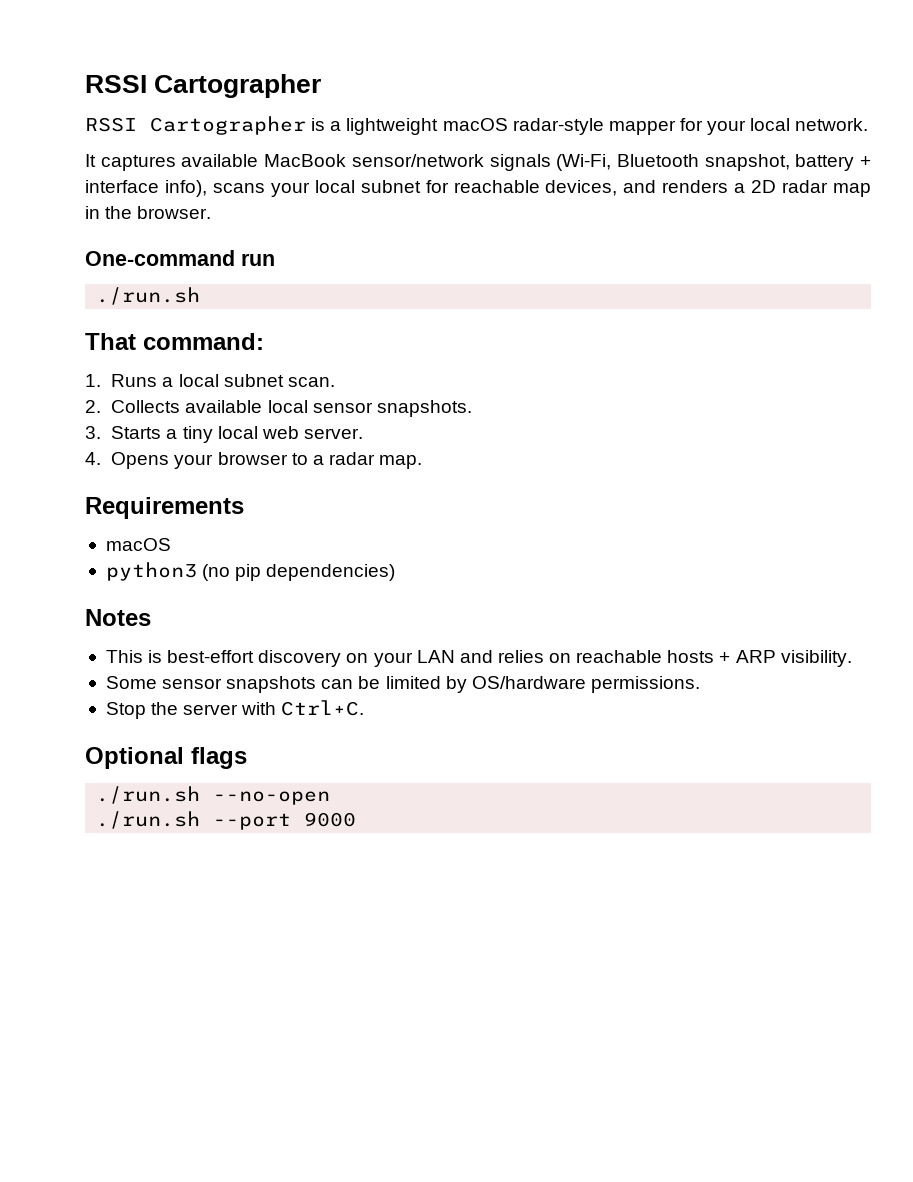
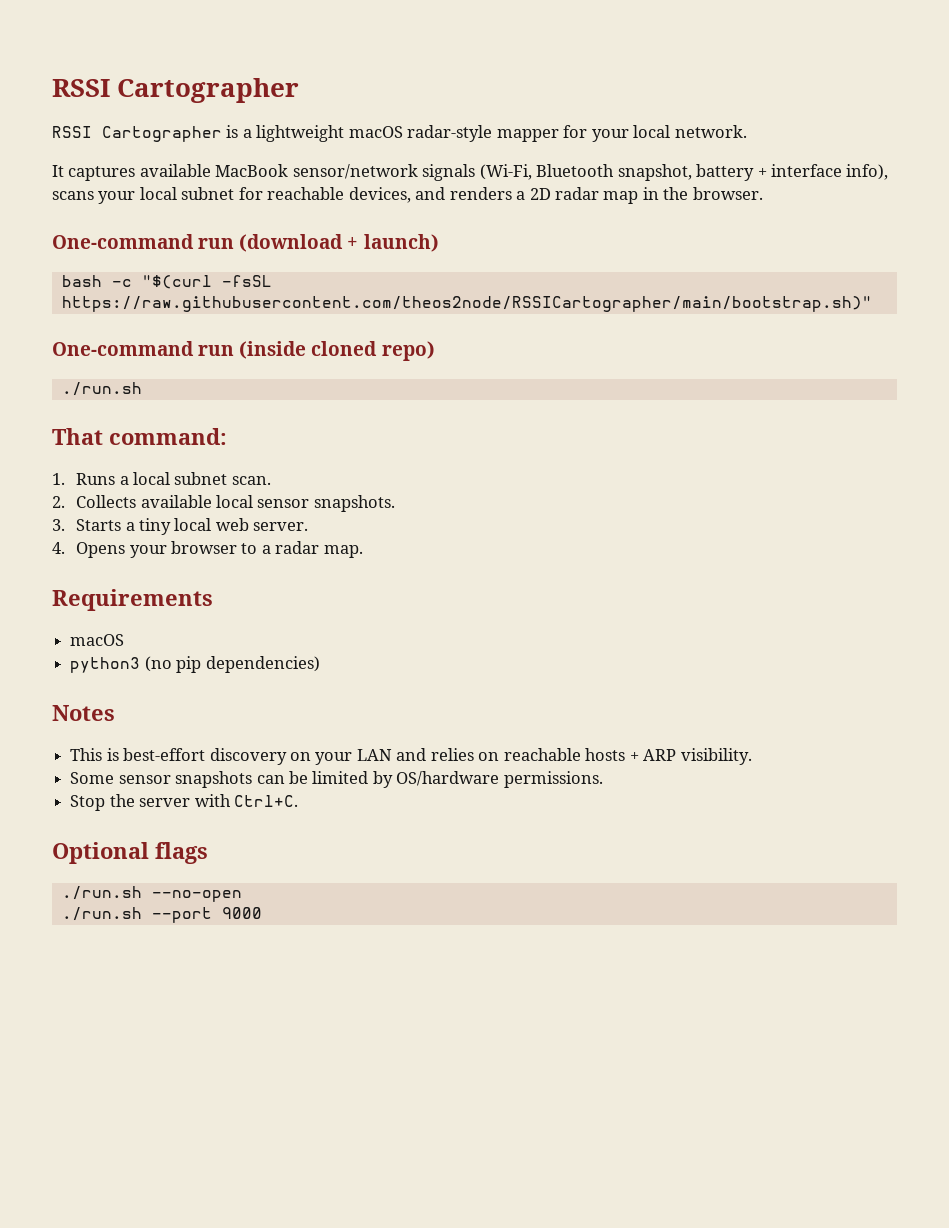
(275, 259) none -> [239,234,439,252] [61,275,272,289] [61,296,872,312] [52,341,435,361] (download + launch) // bash -c "$(curl -fsSL https://raw.githubusercontent.com/theos2node/RSSICartographer/main/bootstrap.sh)" // One-command run (inside cloned repo)

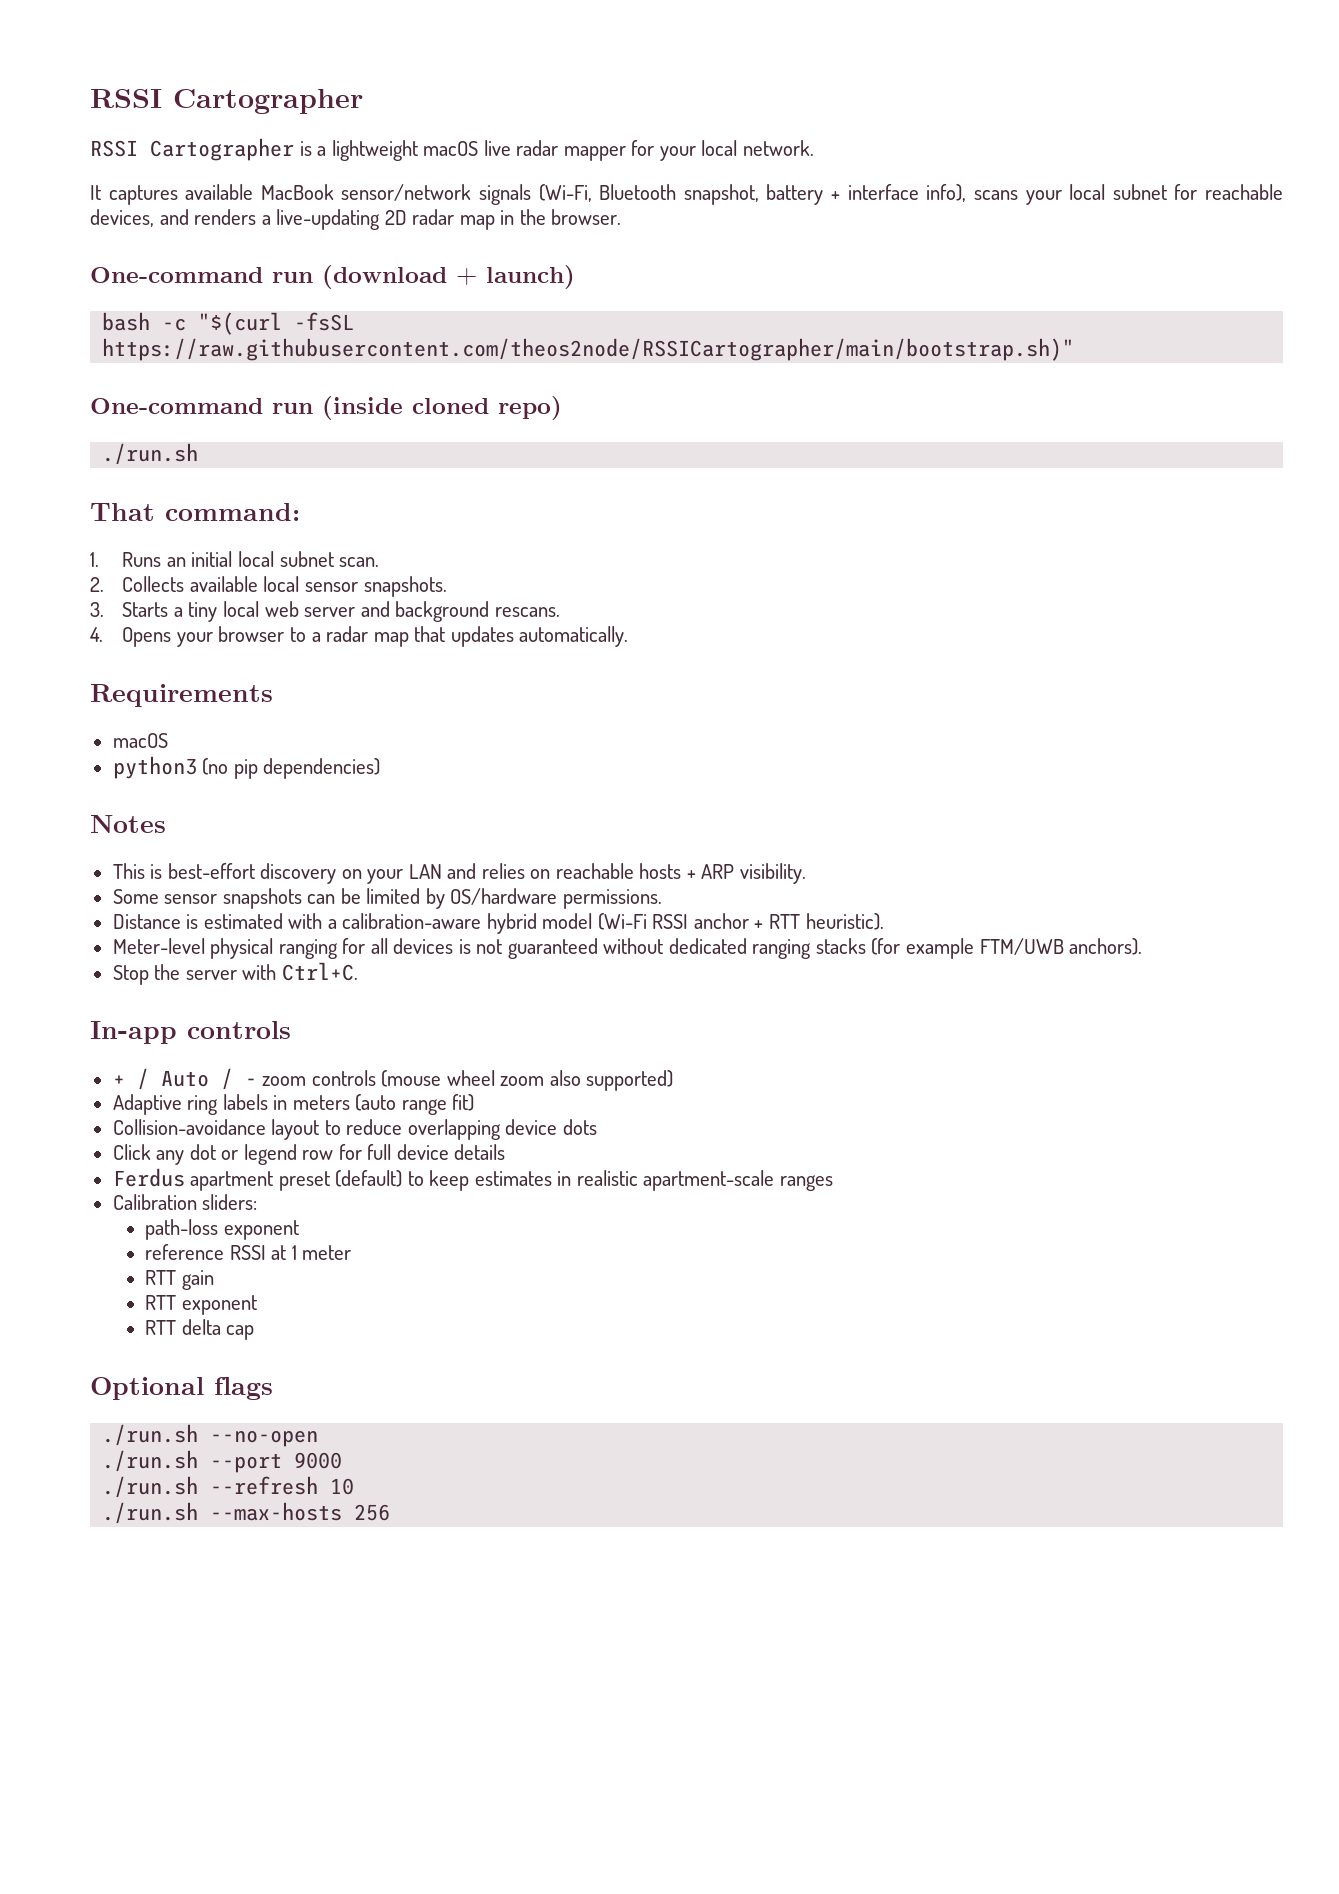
[407,125,493,142] radar-style -> [483,140,559,156] live radar
(526, 195) none -> [276,209,381,230] live-updating
[119,476,129,485] a -> [166,551,233,567] an initial
[253,522,309,531] server. -> [304,601,560,622] server and background rescans.
[323,545,363,558] map. -> [373,626,629,647] map that updates automatically.
(603, 779) none -> [112,913,884,934] [112,938,1143,959] // Distance is estimated with a calibration-aware hybrid model (Wi-Fi RSSI anchor + RTT heuristic). // Meter-level physical ranging for all devices is not guaranteed without dedicated ranging stacks (for example FTM/UWB anchors).
(298, 801) none -> [90,1021,291,1044] [112,1068,674,1091] [112,1094,475,1115] [112,1119,597,1140] [112,1144,506,1165] [112,1168,833,1191] [112,1194,258,1210] [144,1219,299,1240] [144,1244,352,1260] [144,1270,214,1290] [144,1295,257,1315] [144,1319,255,1340] // In-app controls // + / Auto / - zoom controls (mouse wheel zoom also supported) // Adaptive ring labels in meters (auto range fit) // Collision-avoidance layout to reduce overlapping device dots // Click any dot or legend row for full device details // Ferdus apartment preset (default) to keep estimates in realistic apartment-scale ranges // Calibration sliders: // path-loss exponent // reference RSSI at 1 meter // RTT gain // RTT exponent // RTT delta cap
(262, 913) none -> [102,1476,355,1498] [102,1502,391,1524] // ./run.sh --refresh 10 // ./run.sh --max-hosts 256

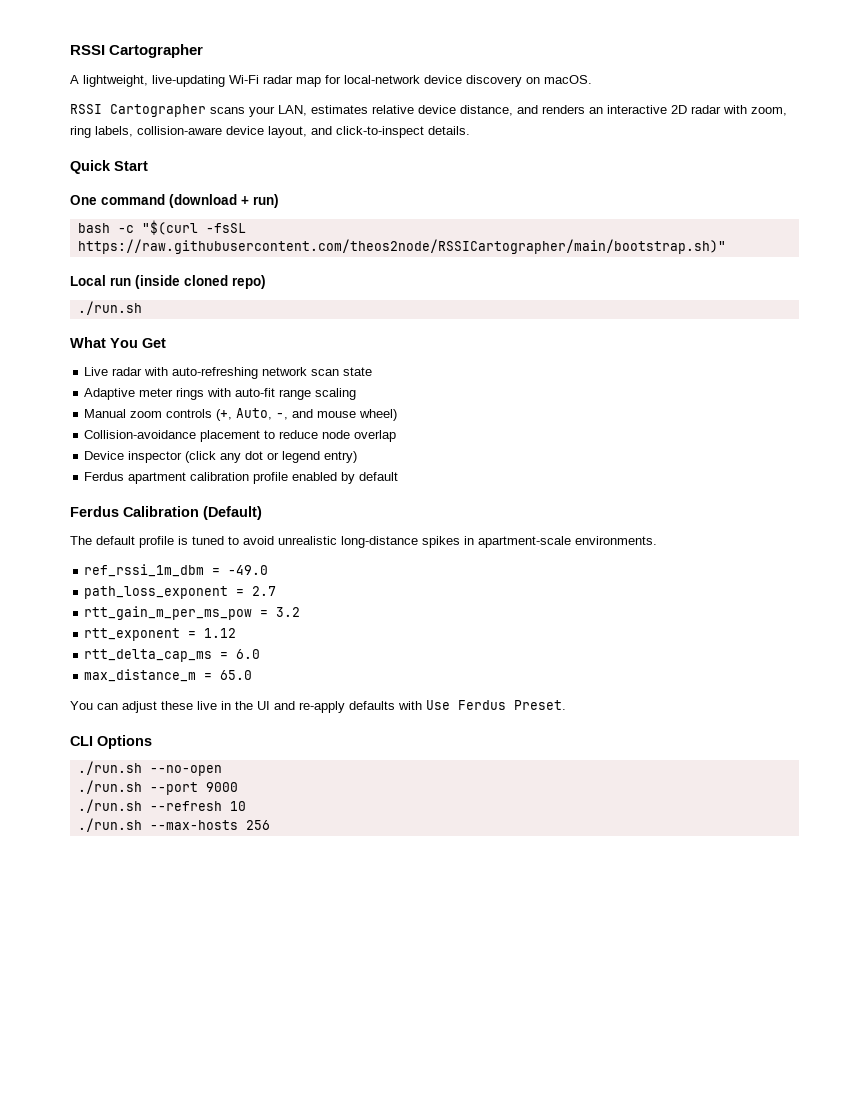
[90,138,814,161] [90,184,1283,205] [90,209,622,230] [90,267,313,283] RSSI Cartographer is a lightweight macOS live radar mapper for your local network. // It captures available MacBook sensor/network signals (Wi-Fi, Bluetooth snapshot, battery + interface info), scans your local subnet for reachable devices, and renders a live-updating 2D radar map in the browser. // One-command run -> [70,75,592,87] [70,104,787,117] [70,126,470,138] [70,160,148,174] [70,194,165,205] A lightweight, live-updating Wi-Fi radar map for local-network device discovery on macOS. // RSSI Cartographer scans your LAN, estimates relative device distance, and renders an interactive 2D radar with zoom, ring labels, collision-aware device layout, and click-to-inspect details. // Quick Start // One command
[486,265,575,289] launch) -> [253,194,279,208] run)
[90,398,263,414] One-command -> [70,275,106,286] Local
[90,503,300,521] [90,551,380,567] [90,576,447,597] [90,601,560,622] [90,626,629,647] [90,684,273,707] [112,733,168,748] [112,756,381,779] [90,815,166,833] [112,863,807,884] [112,888,662,909] [112,913,884,934] [112,938,1143,959] [112,962,358,985] [90,1021,291,1044] [112,1068,674,1091] [112,1094,475,1115] That command: // 1. Runs an initial local subnet scan. // 2. Collects available local sensor snapshots. // 3. Starts a tiny local web server and background rescans. // 4. Opens your browser to a radar map that updates automatically. // Requirements // macOS // python3 (no pip dependencies) // Notes // This is best-effort discovery on your LAN and relies on reachable hosts + ARP visibility. // Some sensor snapshots can be limited by OS/hardware permissions. // Distance is estimated with a calibration-aware hybrid model (Wi-Fi RSSI anchor + RTT heuristic). // Meter-level physical ranging for all devices is not guaranteed without dedicated ranging stacks (for example FTM/UWB anchors). // Stop the server with Ctrl+C. // In-app controls // + / Auto / - zoom controls (mouse wheel zoom also supported) // Adaptive ring labels in meters (auto range fit) -> [70,337,166,348] [84,367,373,379] [84,388,357,400] [84,408,398,421] What You Get // Live radar with auto-refreshing network scan state // Adaptive meter rings with auto-fit range scaling // Manual zoom controls (+, Auto, -, and mouse wheel)
[271,1119,320,1140] layout -> [200,430,261,442] placement
[407,1119,597,1140] [112,1144,506,1165] [112,1168,833,1191] [112,1194,258,1210] [144,1219,299,1240] [144,1244,352,1260] [144,1270,214,1290] [144,1295,257,1315] [144,1319,255,1340] [90,1377,273,1400] overlapping device dots // Click any dot or legend row for full device details // Ferdus apartment preset (default) to keep estimates in realistic apartment-scale ranges // Calibration sliders: // path-loss exponent // reference RSSI at 1 meter // RTT gain // RTT exponent // RTT delta cap // Optional flags -> [322,430,397,442] [84,451,358,463] [84,472,399,484] [70,506,262,520] [70,536,657,548] [84,564,269,577] [84,586,277,599] [84,606,301,620] [84,628,237,641] [84,649,261,662] [84,669,253,682] [70,700,566,713] [70,735,152,749] node overlap // Device inspector (click any dot or legend entry) // Ferdus apartment calibration profile enabled by default // Ferdus Calibration (Default) // The default profile is tuned to avoid unrealistic long-distance spikes in apartment-scale environments. // ref_rssi_1m_dbm = -49.0 // path_loss_exponent = 2.7 // rtt_gain_m_per_ms_pow = 3.2 // rtt_exponent = 1.12 // rtt_delta_cap_ms = 6.0 // max_distance_m = 65.0 // You can adjust these live in the UI and re-apply defaults with Use Ferdus Preset. // CLI Options

